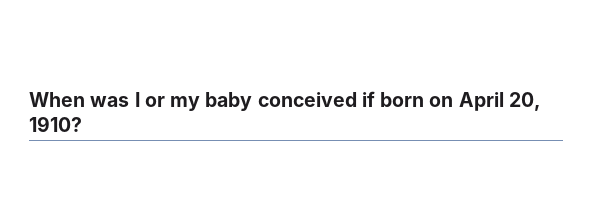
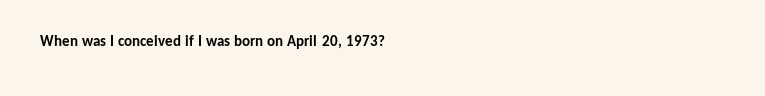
[144,91,375,111] or my baby conceived if -> [118,35,231,46] conceived if I was
[29,116,82,132] 1910? -> [345,35,385,46] 1973?

